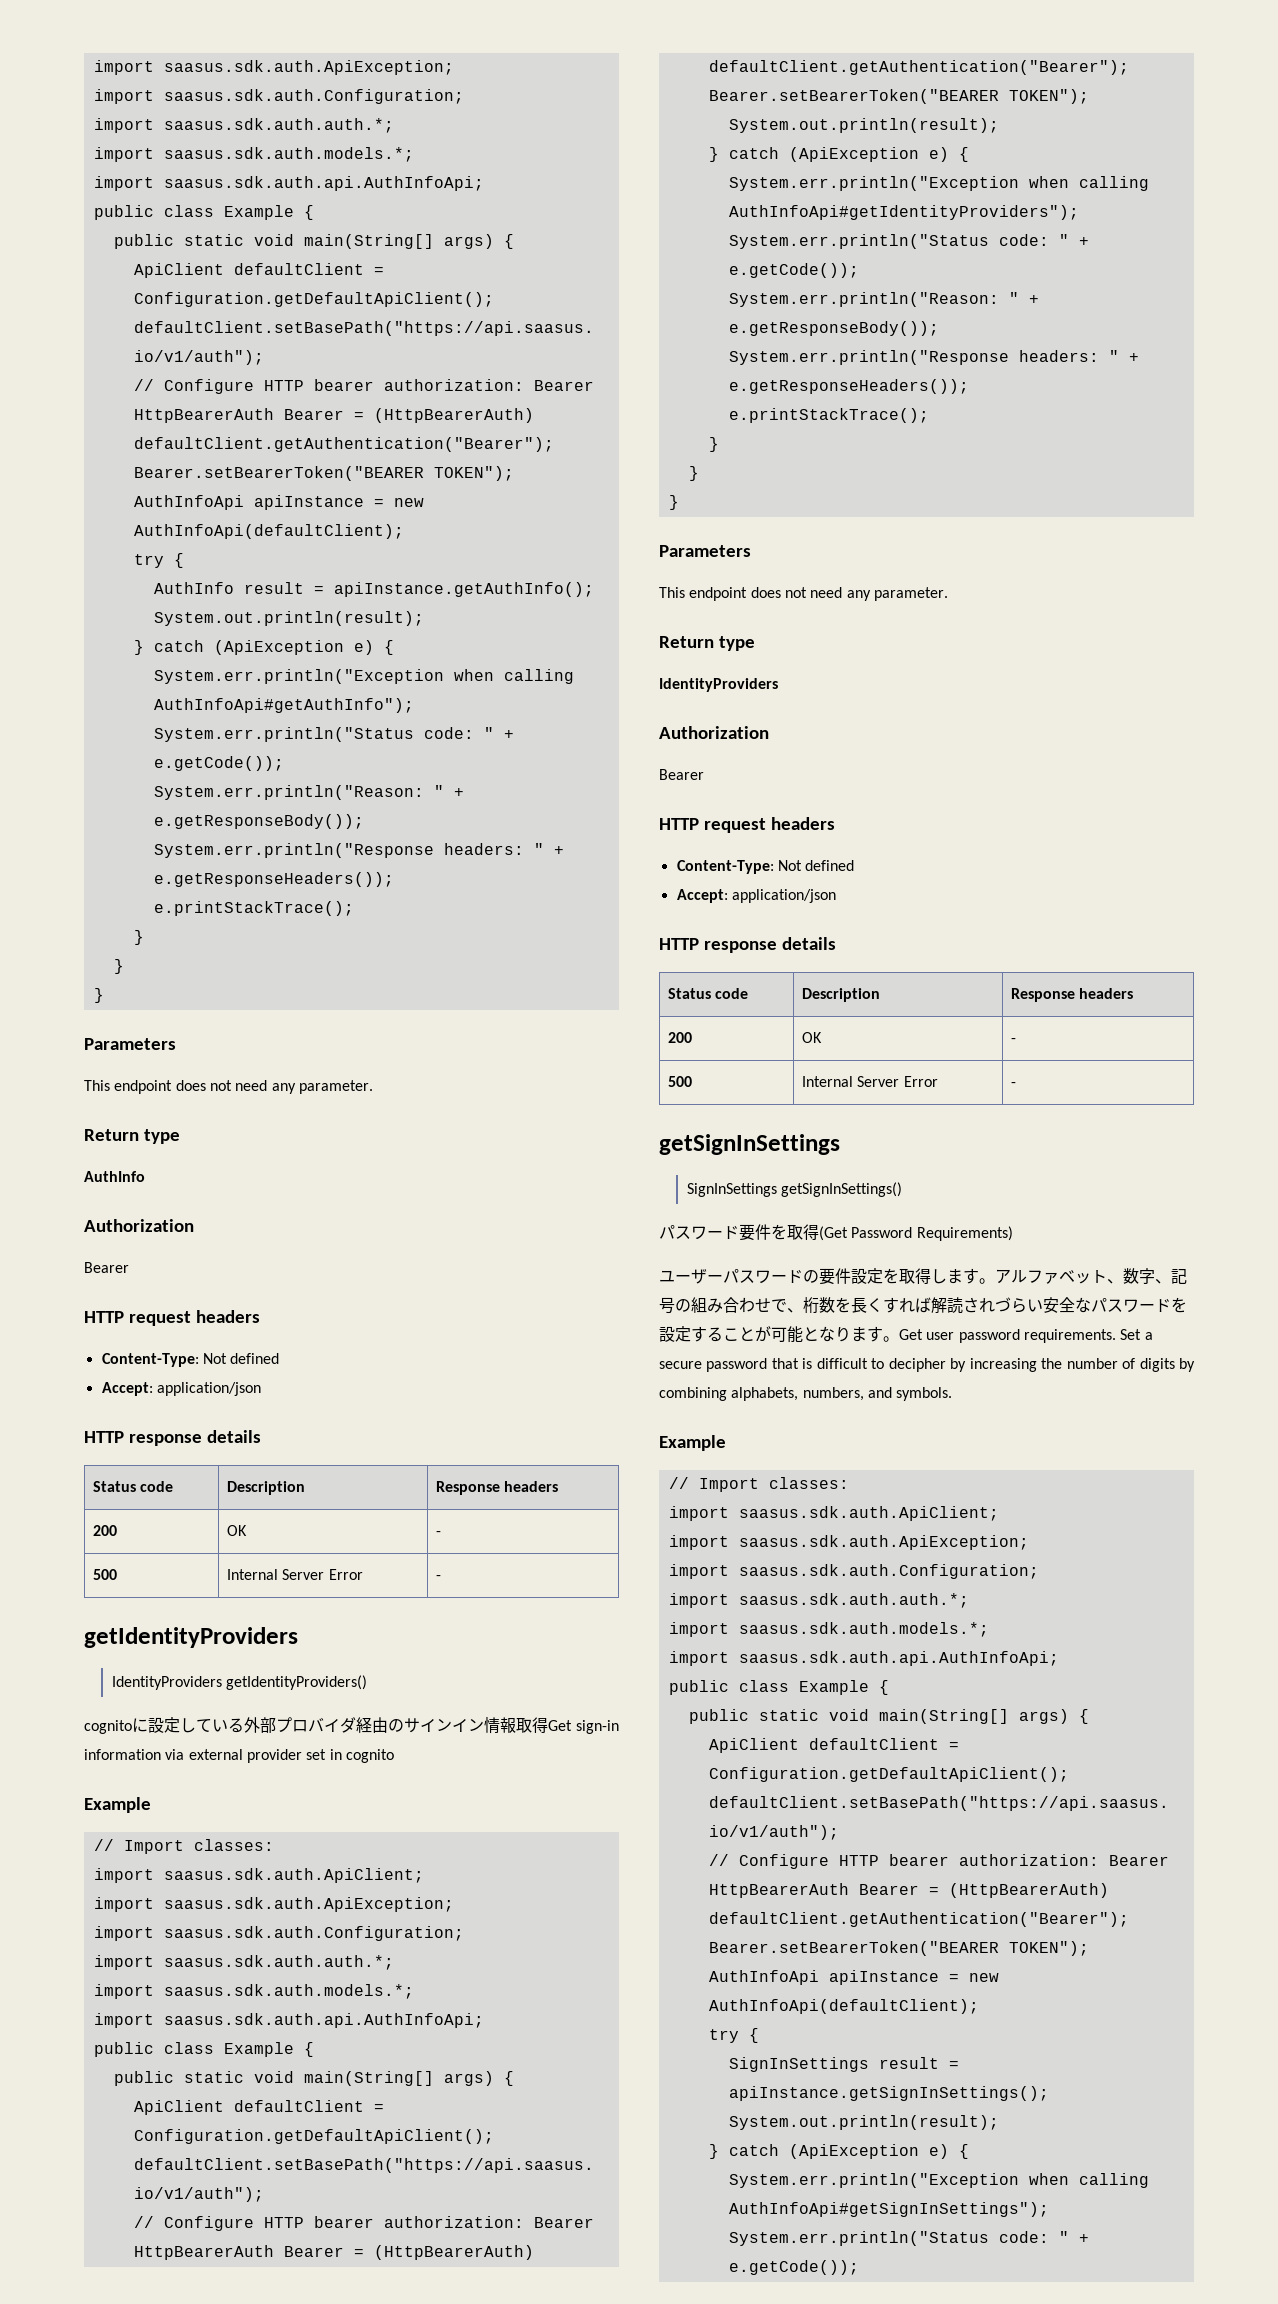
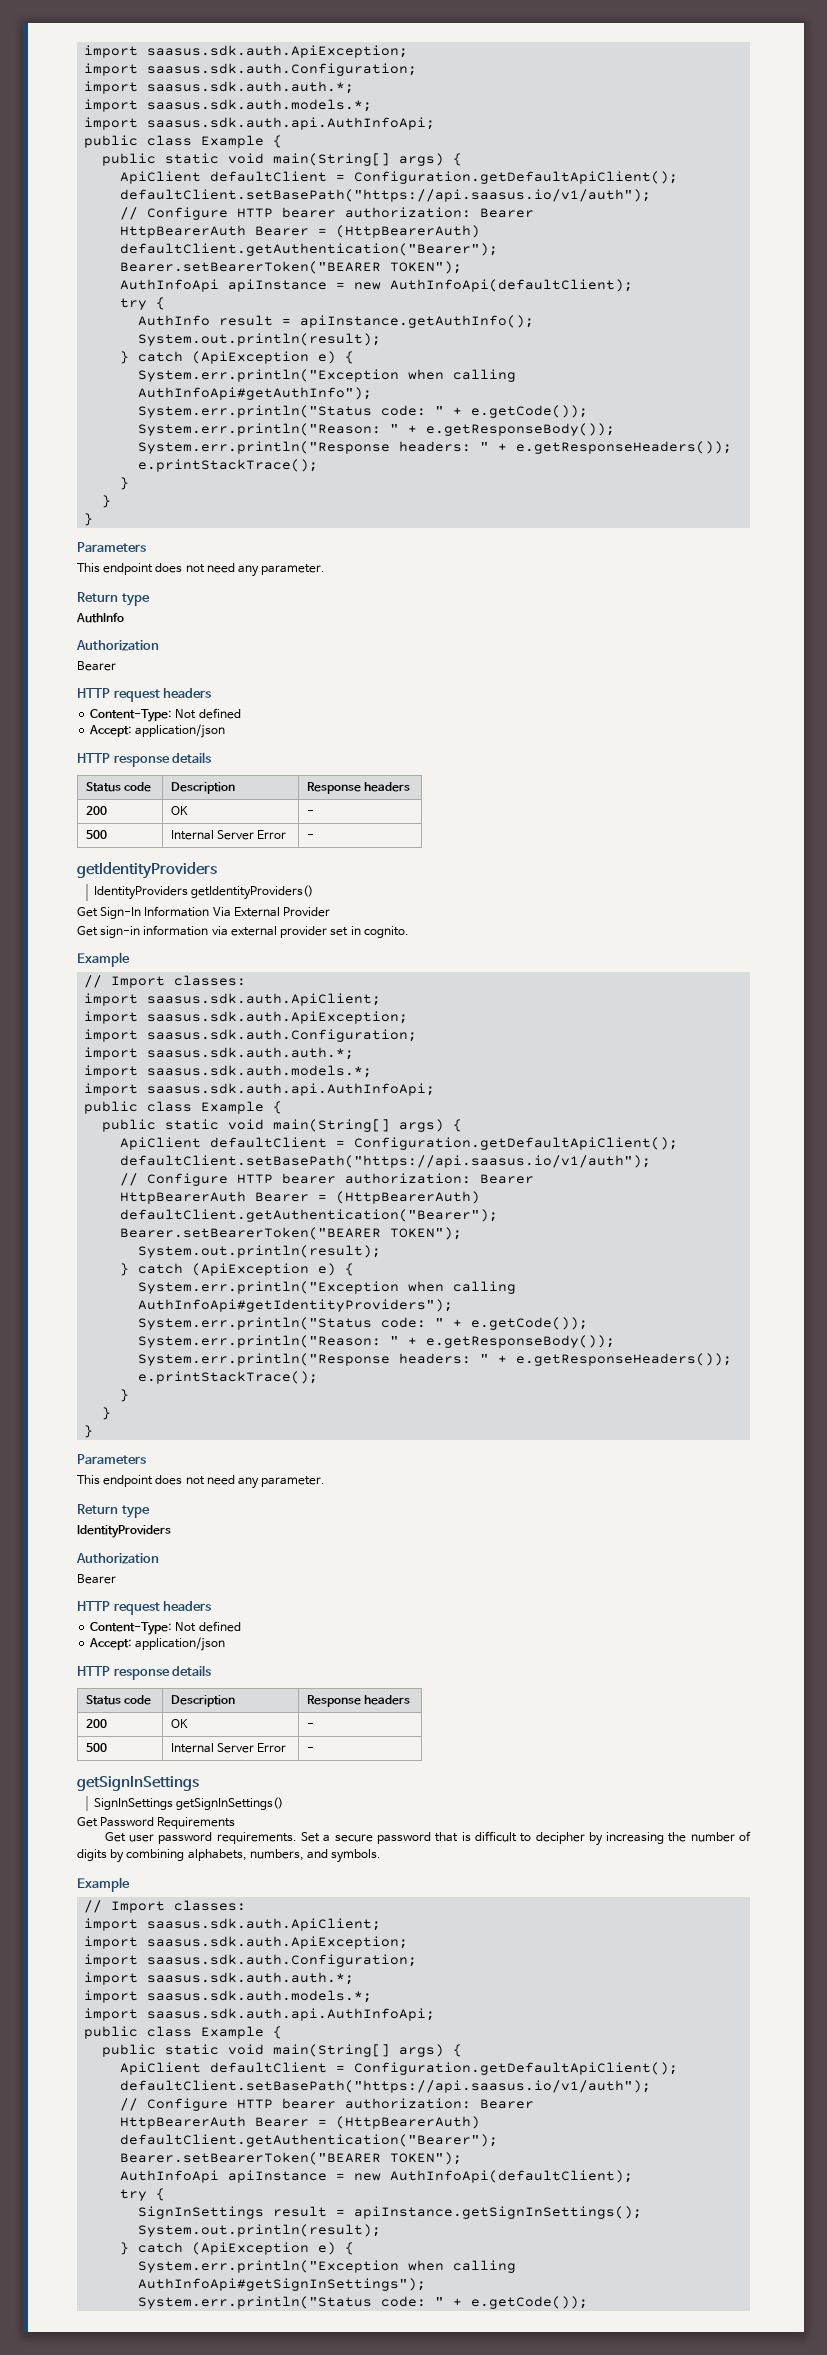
[84,1717,548,1734] cognitoに設定している外部プロバイダ経由のサインイン情報取得 -> [77,906,331,919] Get Sign-In Information Via External Provider //
[345,1749,394,1763] cognito -> [363,926,409,938] cognito.
[659,1224,1013,1241] [659,1268,1187,1285] [659,1297,1187,1314] [659,1326,899,1343] パスワード要件を取得(Get Password Requirements) // ユーザーパスワードの要件設定を取得します。アルファベット、数字、記号の組み合わせで、桁数を長くすれば解読されづらい安全なパスワードを設定することが可能となります。 -> [77,1817,236,1829] Get Password Requirements //

